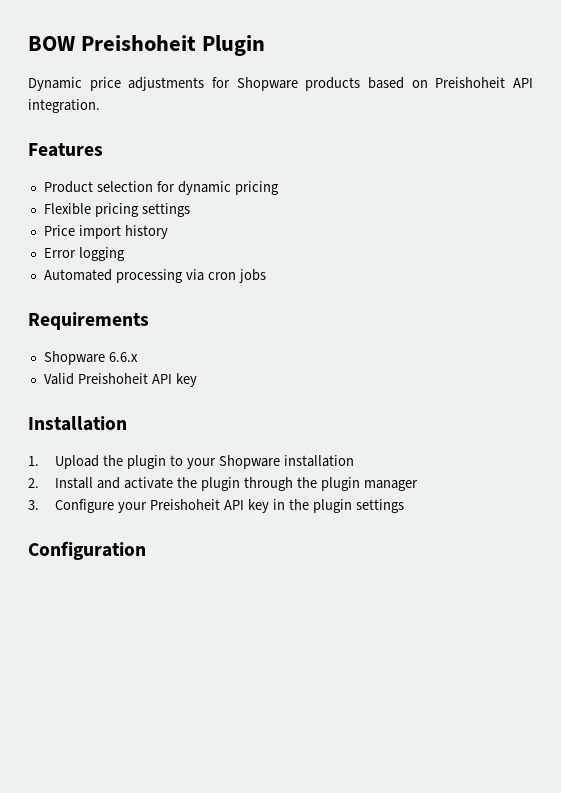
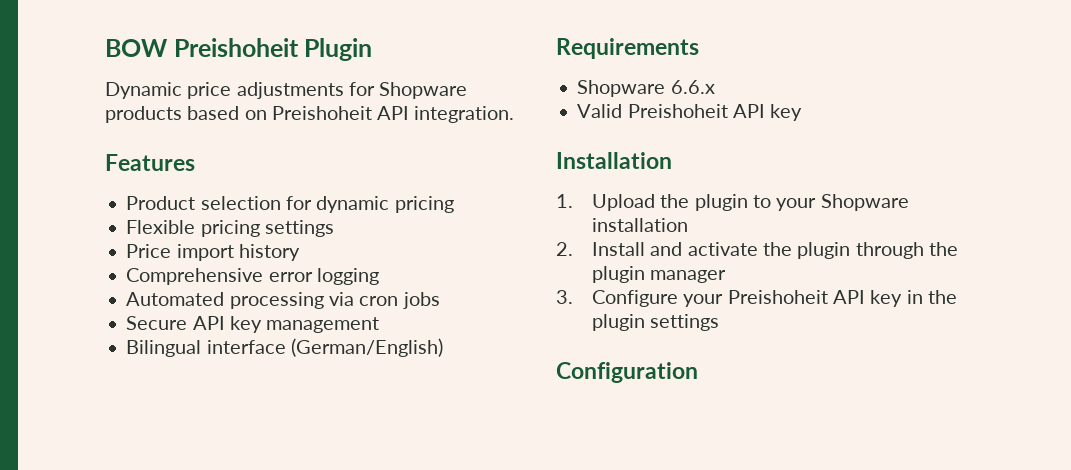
[43,248,76,258] Error -> [126,268,313,285] Comprehensive error
(266, 276) none -> [126,316,380,333] [126,338,443,357] // Secure API key management // Bilingual interface (German/English)

